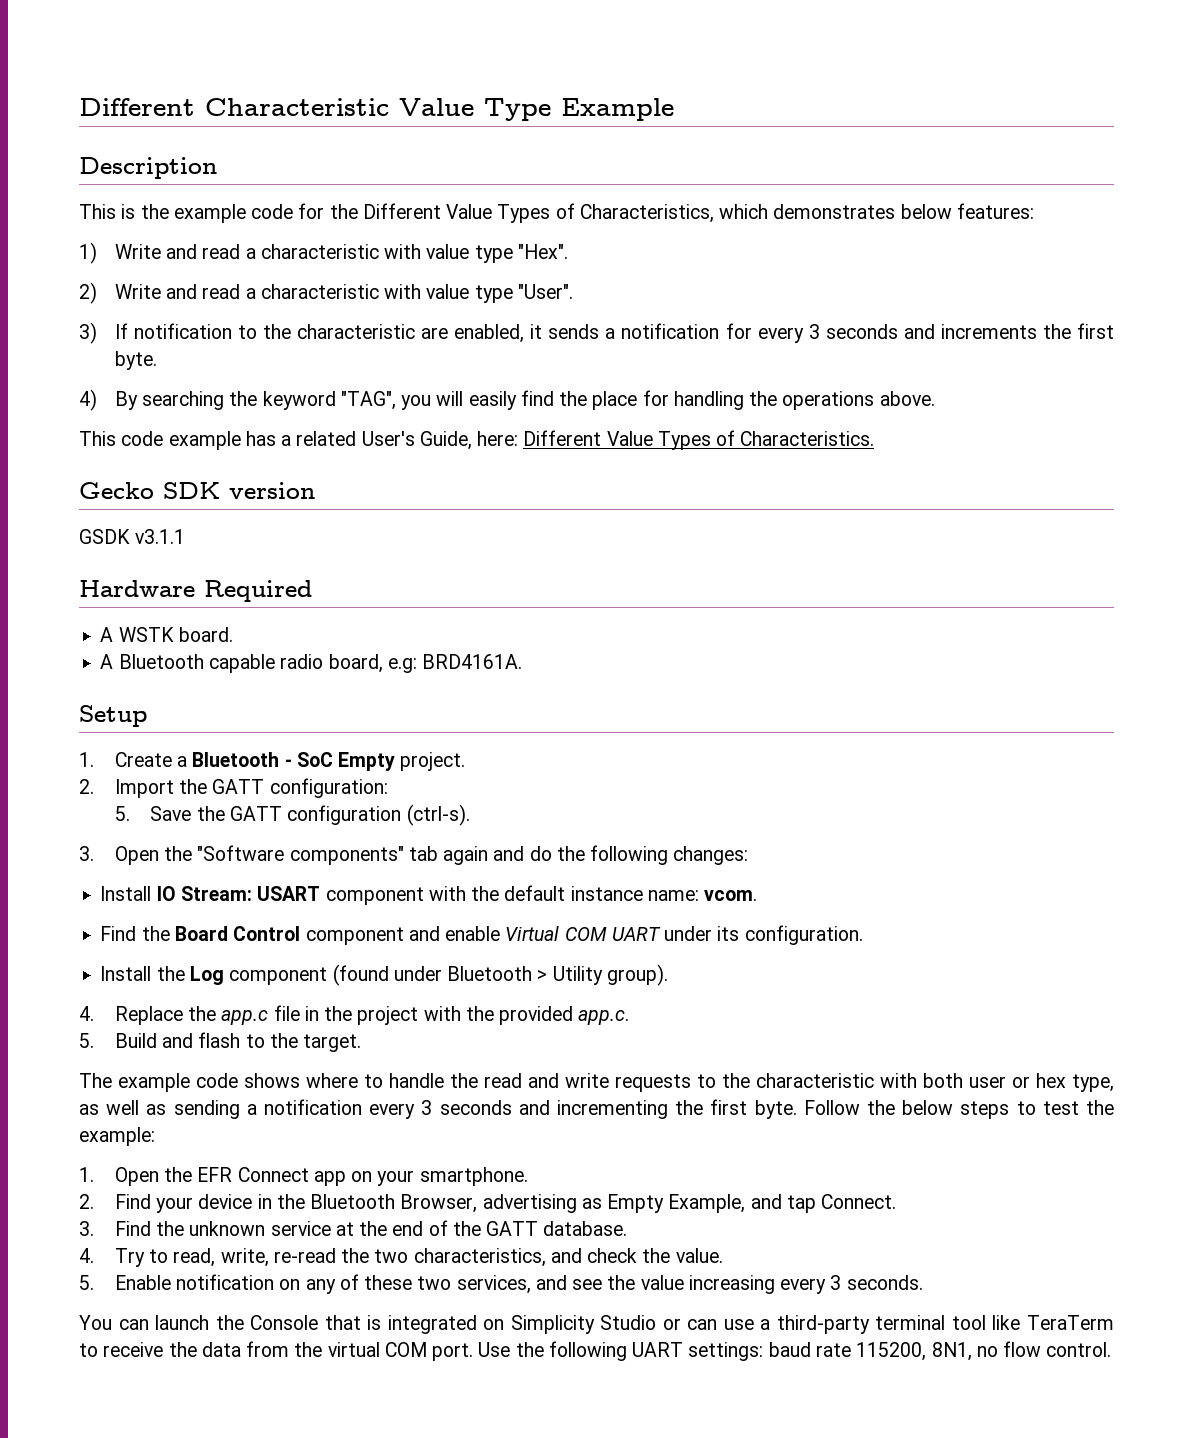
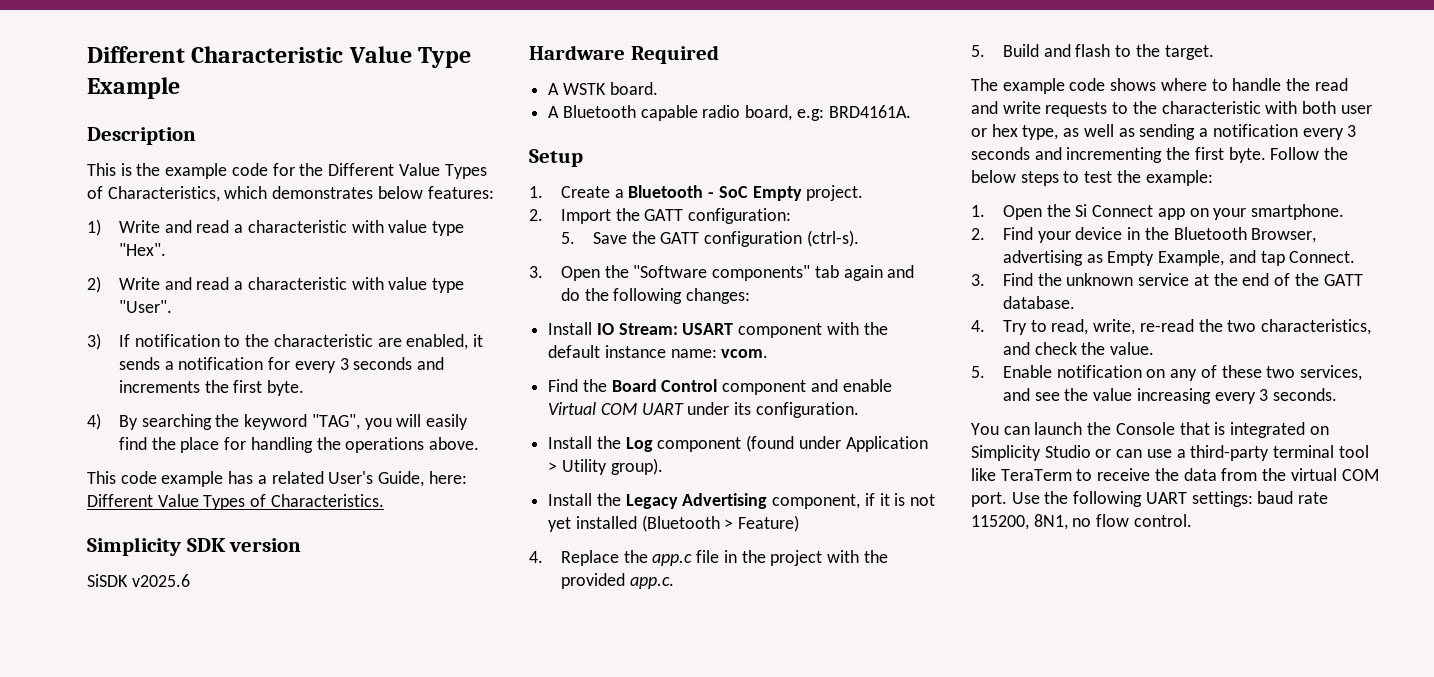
[79,482,154,499] Gecko -> [87,537,181,556] Simplicity
[79,529,186,544] GSDK v3.1.1 -> [87,574,190,587] SiSDK v2025.6
[447,966,533,981] Bluetooth -> [845,436,928,452] Application
(668, 975) none -> [548,493,936,509] [548,515,800,532] // Install the Legacy Advertising component, if it is not yet installed (Bluetooth > Feature)
[197,1167,233,1182] EFR -> [1075,204,1088,217] Si

